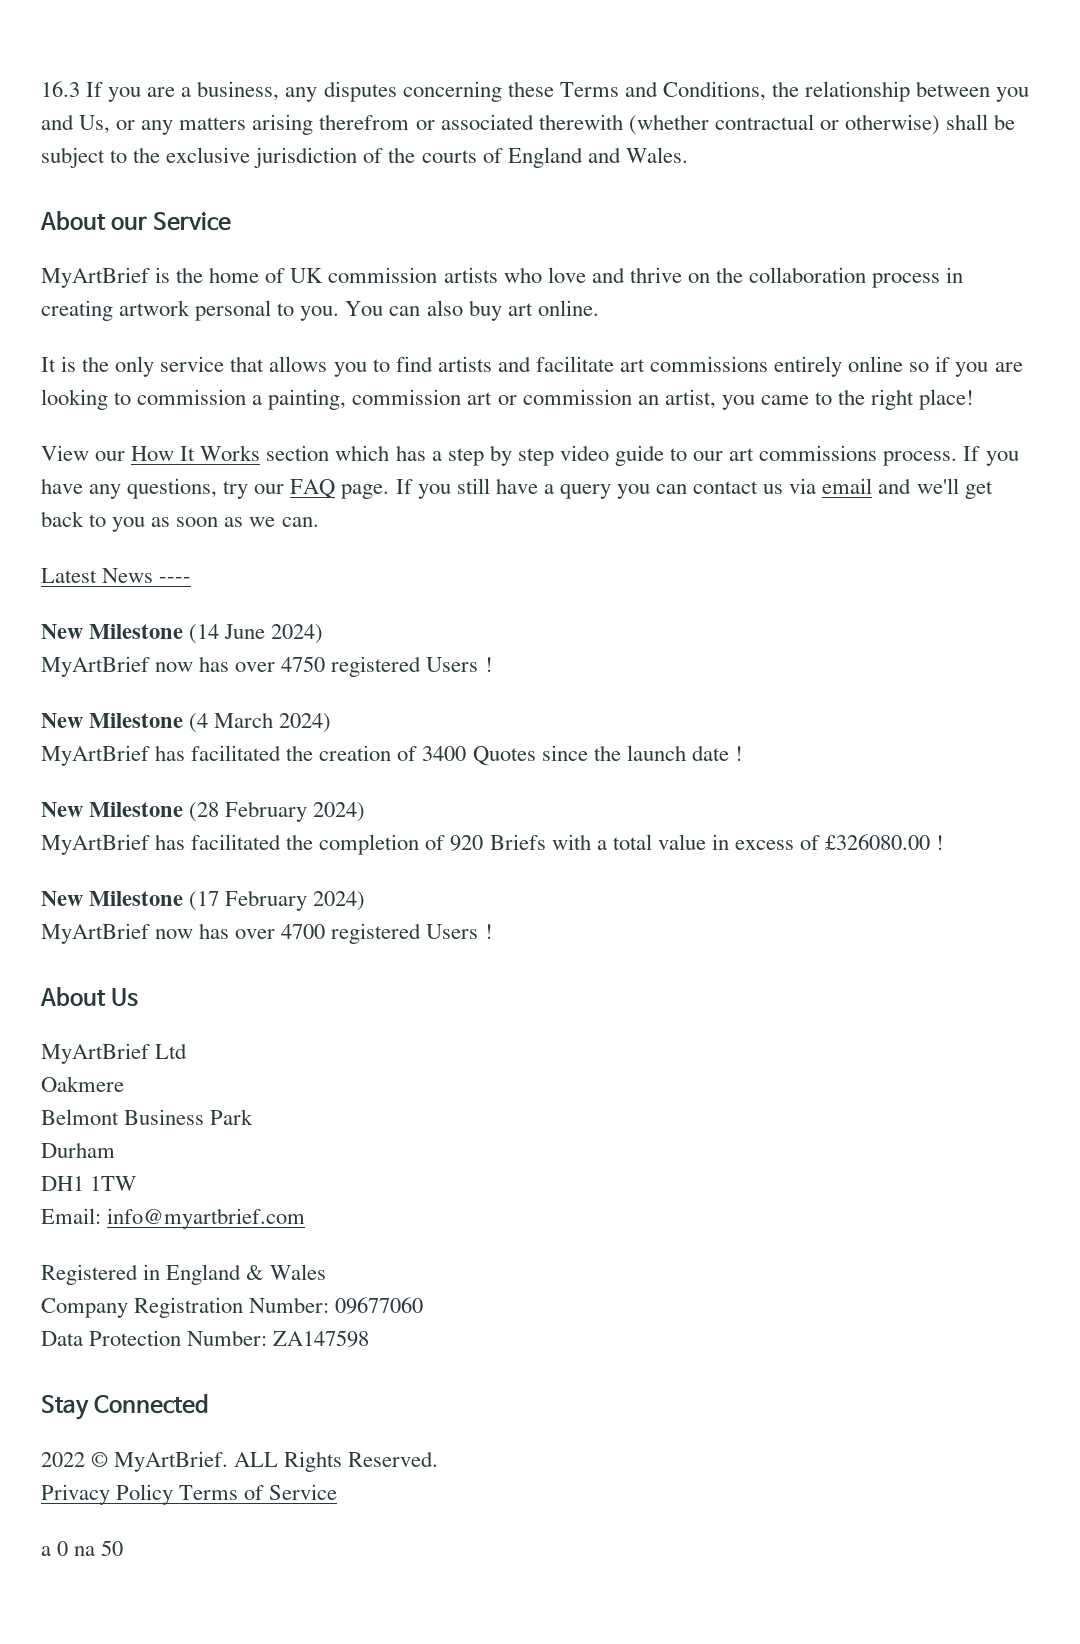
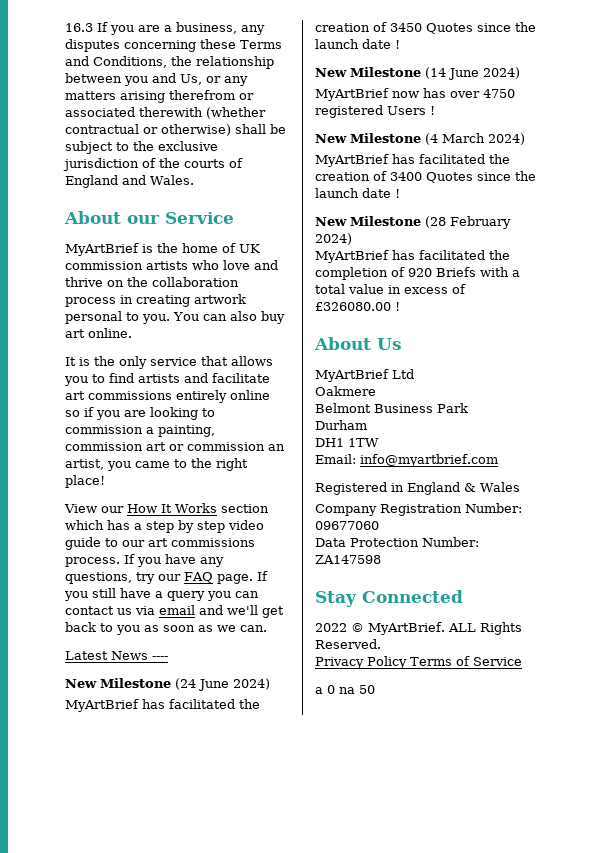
(192, 580) none -> [65,678,270,691] [65,699,260,712] [315,22,536,34] [315,39,400,49] // New Milestone (24 June 2024) // MyArtBrief has facilitated the creation of 3450 Quotes since the launch date !
[41,890,366,911] [41,923,493,944] // New Milestone (17 February 2024) // MyArtBrief now has over 4700 registered Users ! -> (400, 306) none

